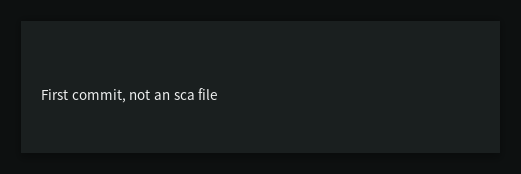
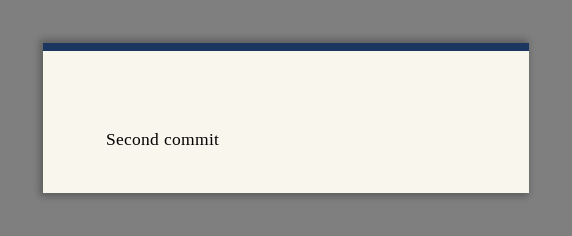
[41,88,218,103] First commit, not an sca file -> [106,133,219,145] Second commit

